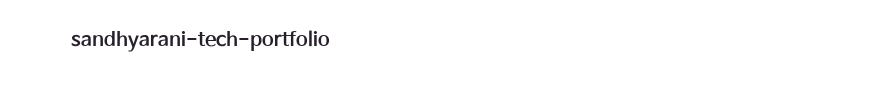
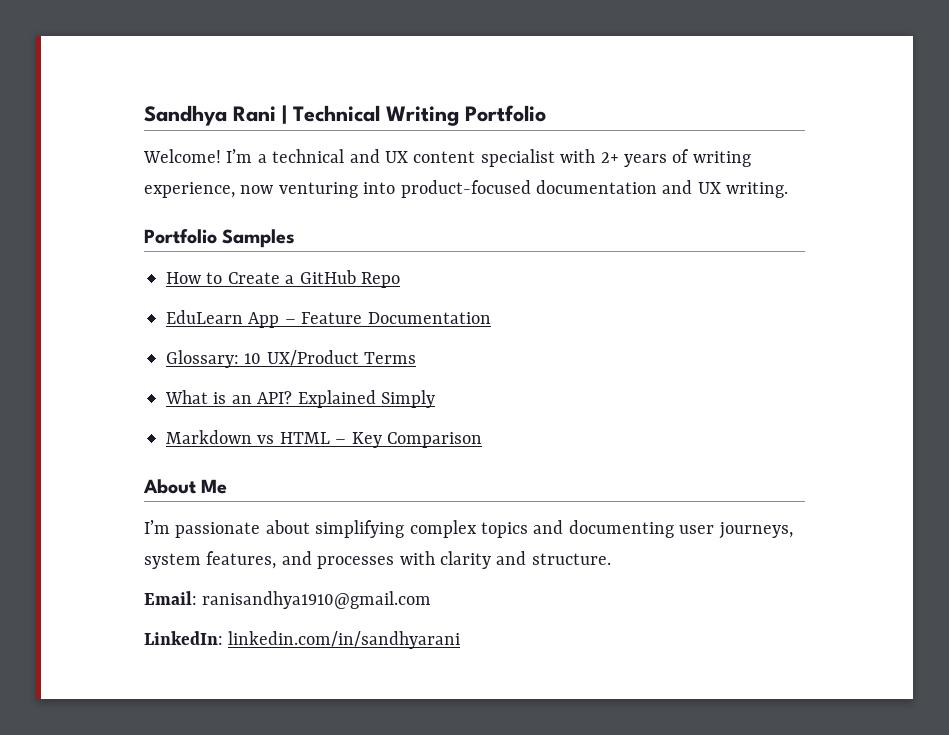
[71,30,330,52] sandhyarani-tech-portfolio -> [144,105,546,126] [143,149,751,167] [144,180,789,198] [144,229,296,248] [166,270,400,288] [166,310,491,328] [166,350,417,368] [165,390,435,408] [166,430,482,448] [143,479,228,494] [144,520,793,539] [144,551,611,569] [144,591,432,609] [144,631,461,649] Sandhya Rani | Technical Writing Portfolio // Welcome! I’m a technical and UX content specialist with 2+ years of writing experience, now venturing into product-focused documentation and UX writing. // Portfolio Samples // How to Create a GitHub Repo // EduLearn App – Feature Documentation // Glossary: 10 UX/Product Terms // What is an API? Explained Simply // Markdown vs HTML – Key Comparison // About Me // I’m passionate about simplifying complex topics and documenting user journeys, system features, and processes with clarity and structure. // Email: ranisandhya1910@gmail.com // LinkedIn: linkedin.com/in/sandhyarani

